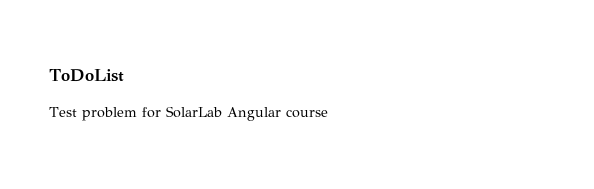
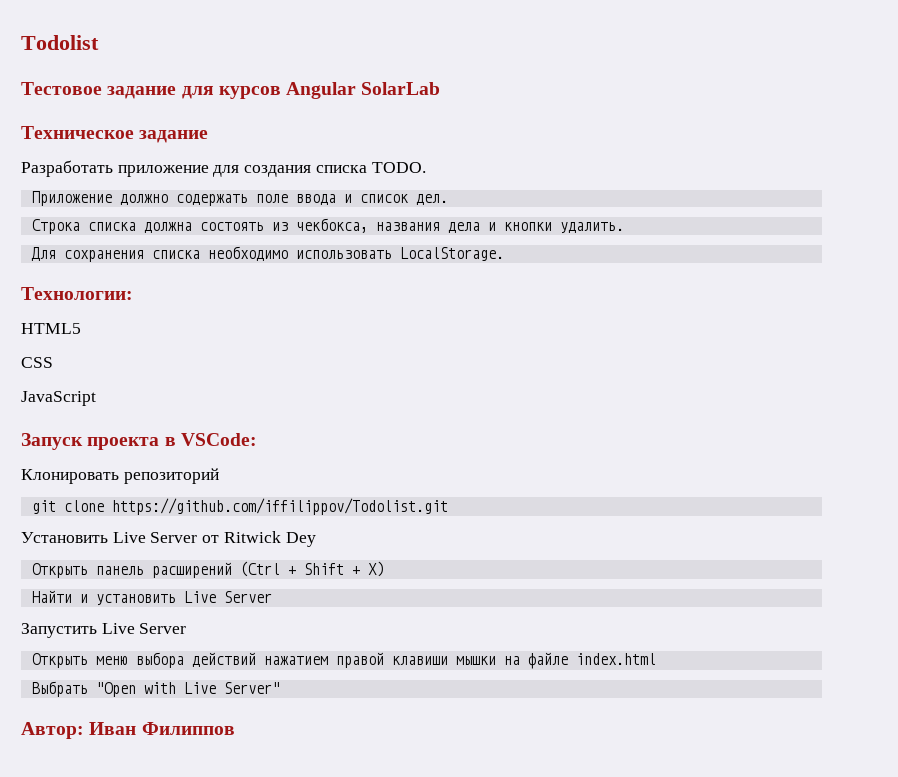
[49,69,124,82] [49,106,328,121] ToDoList // Test problem for SolarLab Angular course -> [21,35,99,50] [21,82,441,99] [21,126,209,143] [21,160,426,177] [31,191,448,206] [31,218,624,234] [30,246,504,262] [21,287,133,300] [21,323,81,334] [21,357,53,368] [21,391,96,406] [21,433,257,450] [21,468,219,484] [31,498,448,515] [21,531,316,547] [31,561,384,578] [31,590,272,606] [21,623,187,638] [31,652,656,669] [31,681,280,697] [21,722,235,739] Todolist // Тестовое задание для курсов Angular SolarLab // Техническое задание // Разработать приложение для создания списка TODO. // Приложение должно содержать поле ввода и список дел. // Строка списка должна состоять из чекбокса, названия дела и кнопки удалить. // Для сохранения списка необходимо использовать LocalStorage. // Технологии: // HTML5 // CSS // JavaScript // Запуск проекта в VSCode: // Клонировать репозиторий // git clone https://github.com/iffilippov/Todolist.git // Установить Live Server от Ritwick Dey // Открыть панель расширений (Ctrl + Shift + X) // Найти и установить Live Server // Запустить Live Server // Открыть меню выбора действий нажатием правой клавиши мышки на файле index.html // Выбрать "Open with Live Server" // Автор: Иван Филиппов

